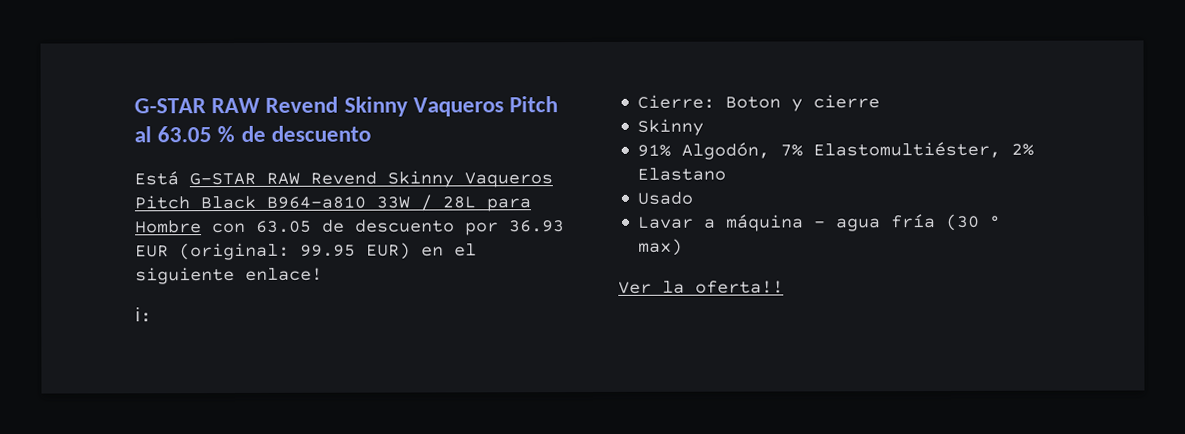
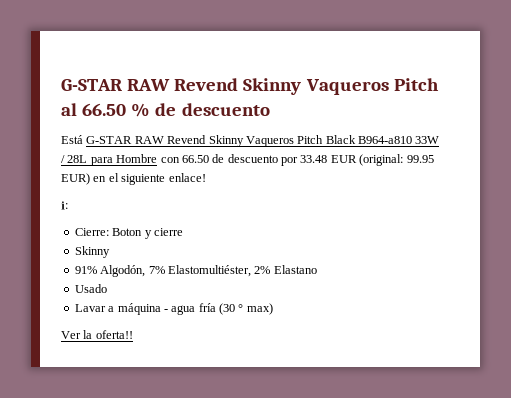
[157,126,213,143] 63.05 -> [82,103,127,116] 66.50
[256,220,312,233] 63.05 -> [181,155,209,163] 66.50
[509,220,565,233] 36.93 -> [300,155,328,163] 33.48

